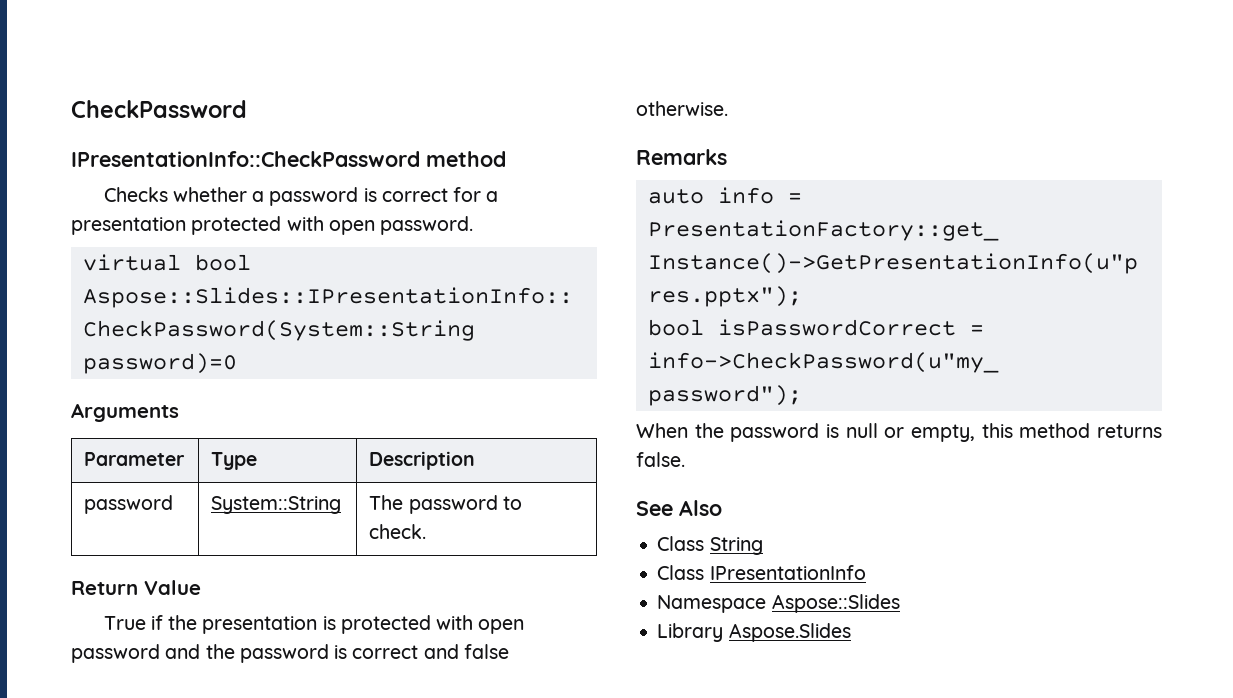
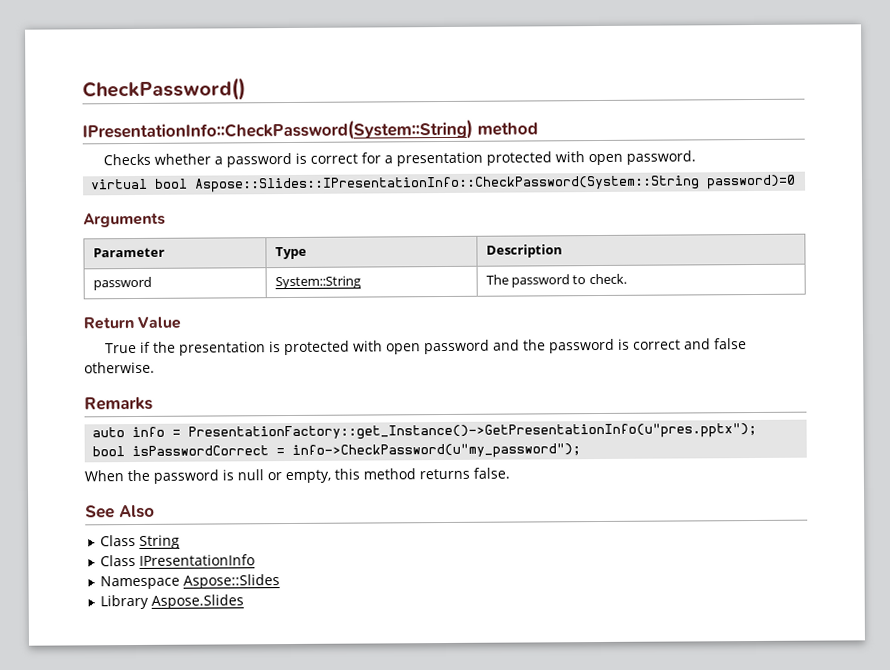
[71,100,247,118] [71,151,420,167] CheckPassword // IPresentationInfo::CheckPassword -> [82,77,246,102] [82,118,473,142] CheckPassword() // IPresentationInfo::CheckPassword(System::String)

